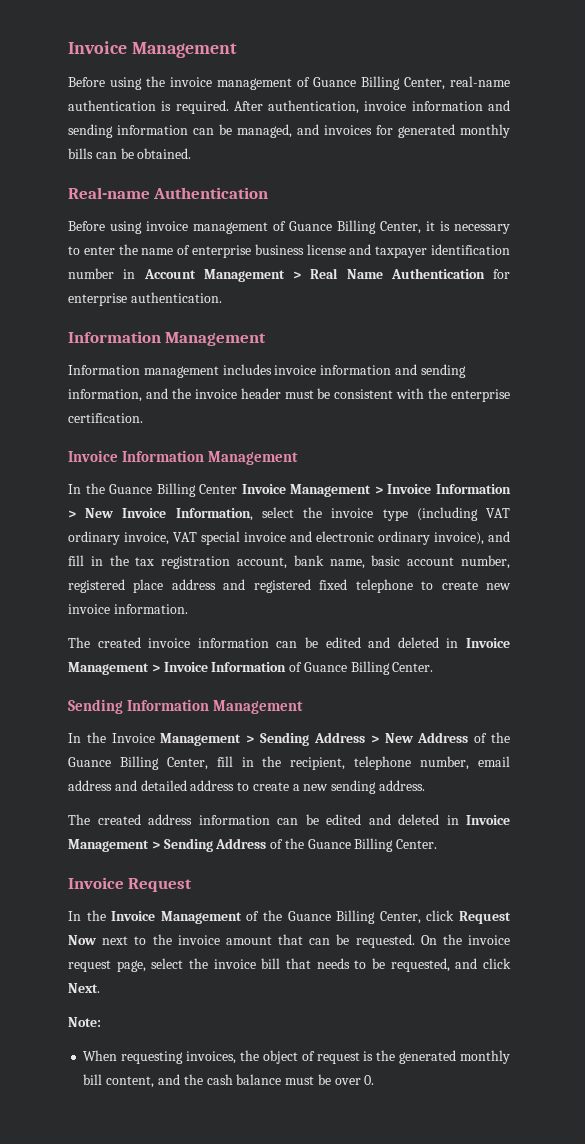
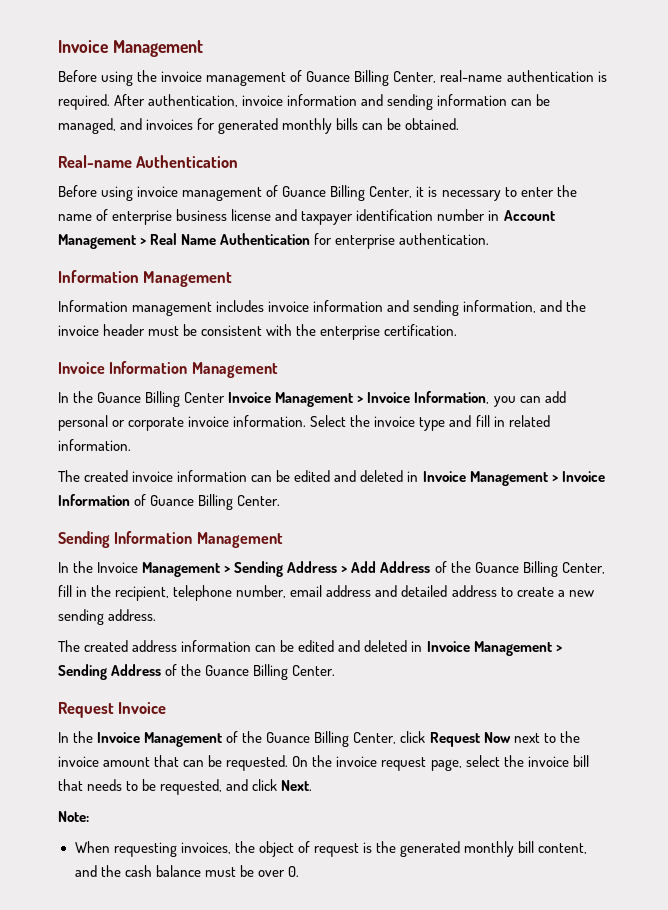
[436,484,511,494] [68,507,511,521] [68,531,510,545] [68,555,511,569] [68,579,512,593] [68,604,110,614] Information > New Invoice Information, select the invoice type (including VAT ordinary invoice, VAT special invoice and electronic ordinary invoice), and fill in the tax registration account, bank name, basic account number, registered place address and registered fixed telephone to create new invoice -> [414,391,566,407] [58,415,550,431] Information, you can add personal or corporate invoice information. Select the invoice type and fill in related
[384,733,413,743] New -> [351,561,377,573] Add
[68,877,193,892] Invoice Request -> [58,702,167,718] Request Invoice

